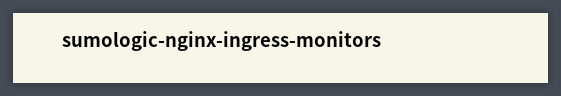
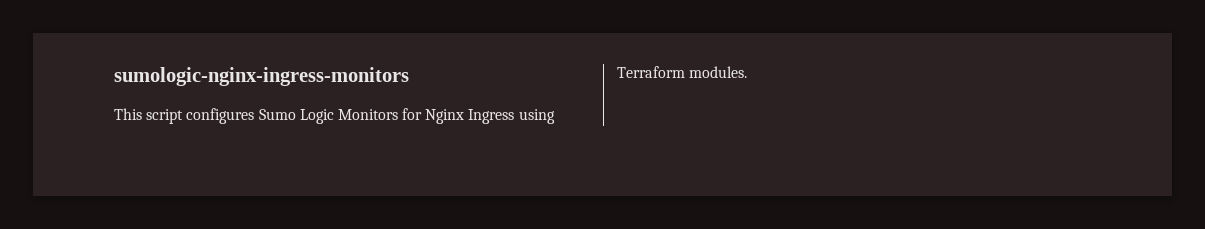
(381, 41) none -> [114,108,555,124] [617,66,748,78] // This script configures Sumo Logic Monitors for Nginx Ingress using Terraform modules.

